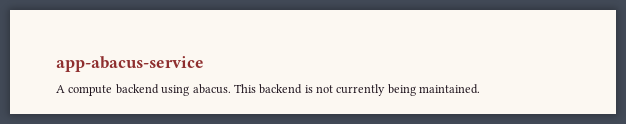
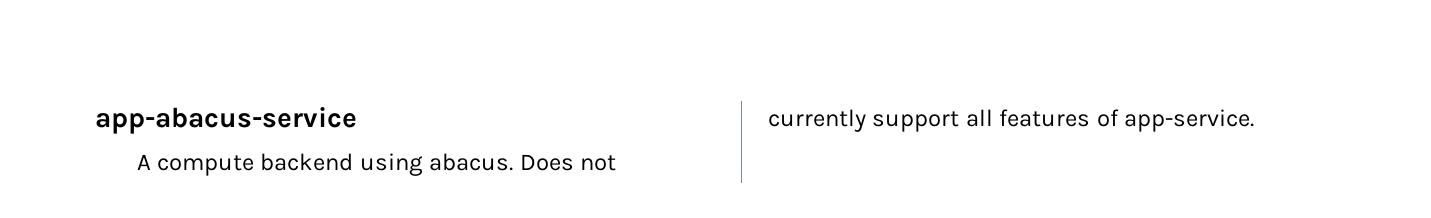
[233,84,481,96] This backend is not currently being maintained. -> [519,154,617,171] [768,109,1255,132] Does not currently support all features of app-service.

